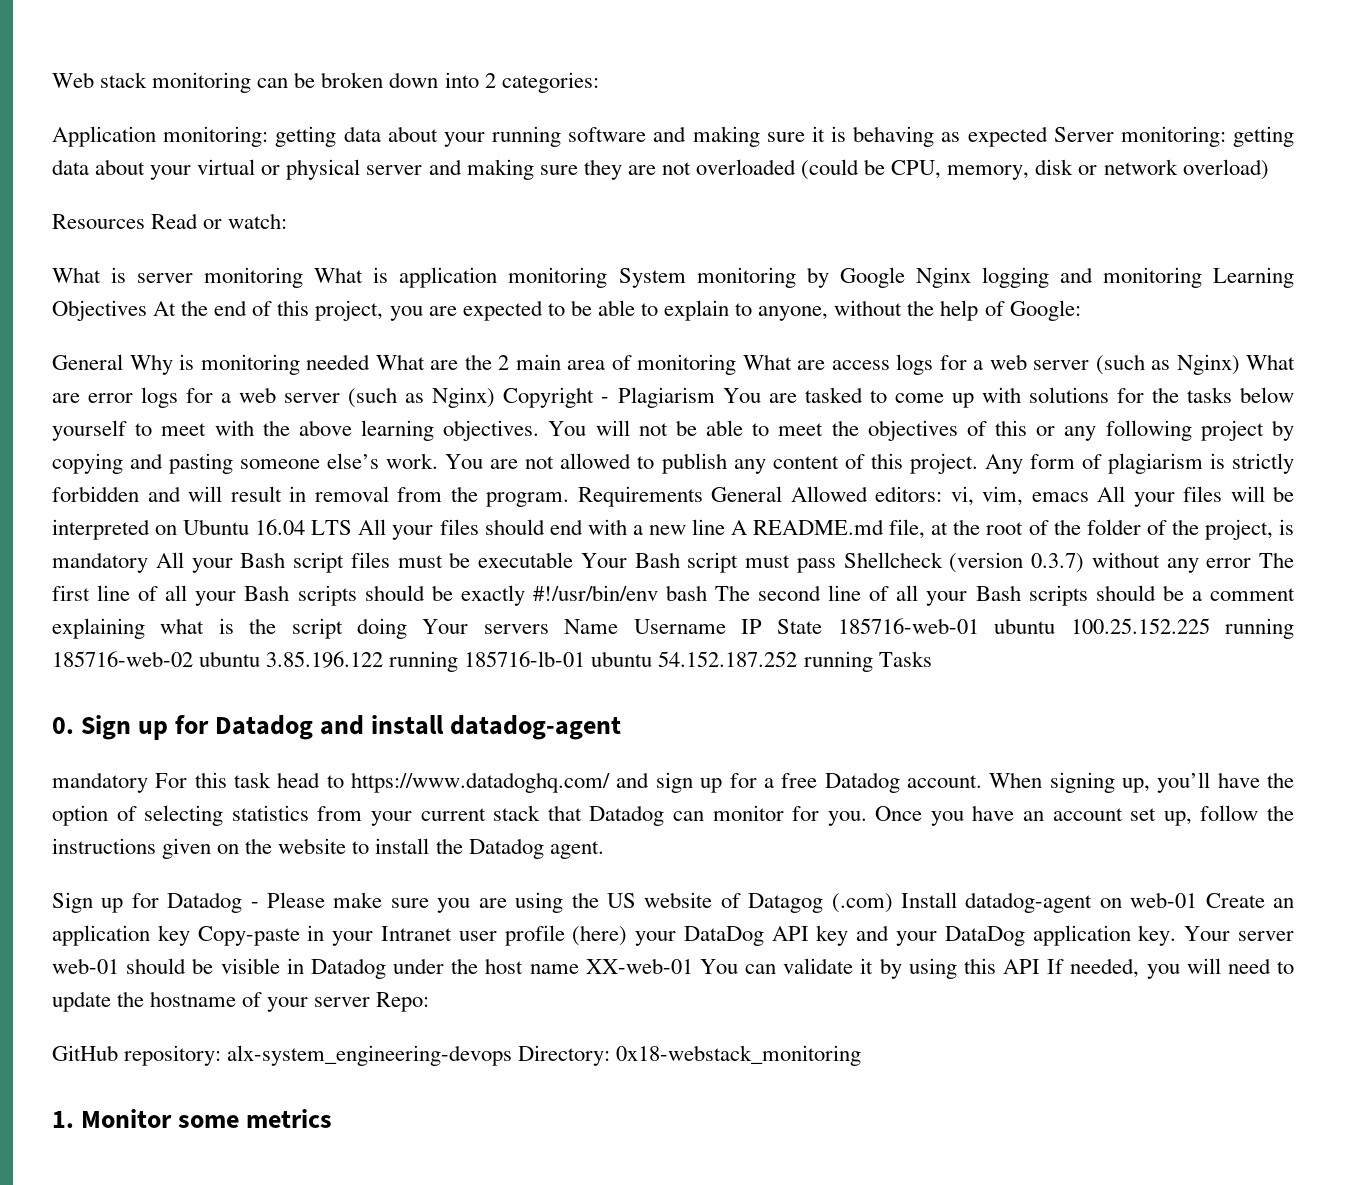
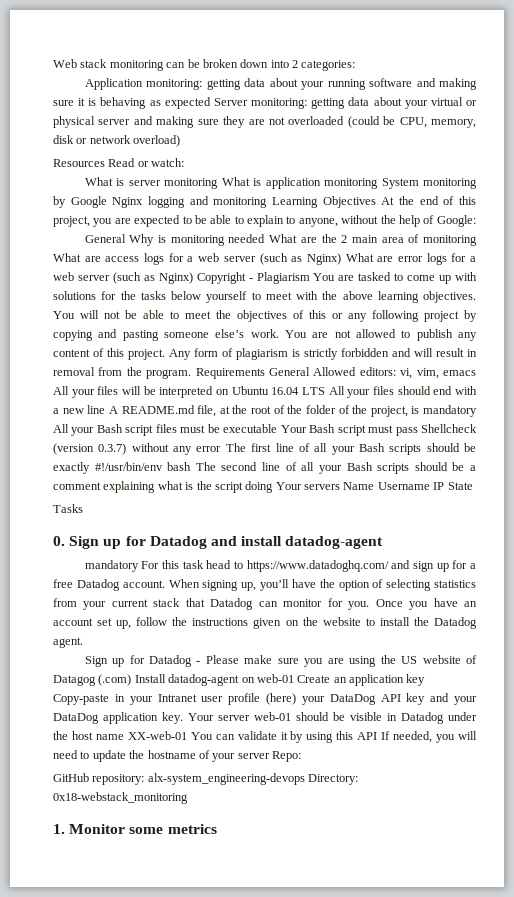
[837,618,1294,639] [52,651,873,672] 185716-web-01 ubuntu 100.25.152.225 running 185716-web-02 ubuntu 3.85.196.122 running 185716-lb-01 ubuntu 54.152.187.252 running -> (473, 486) //

